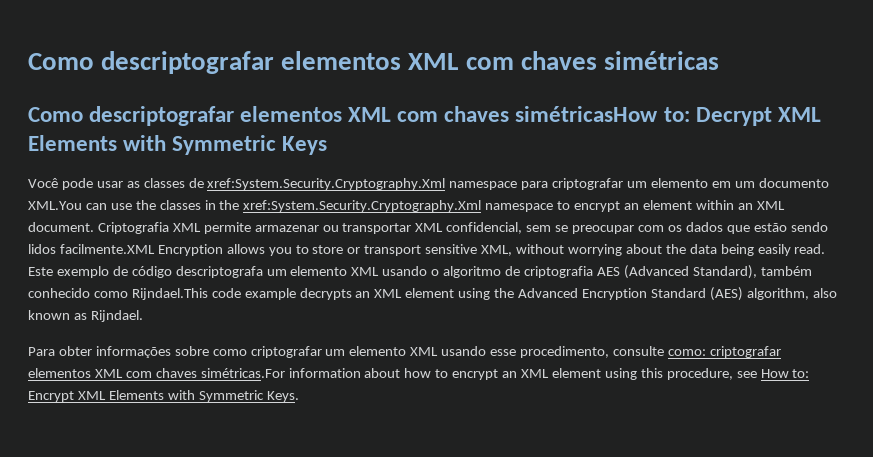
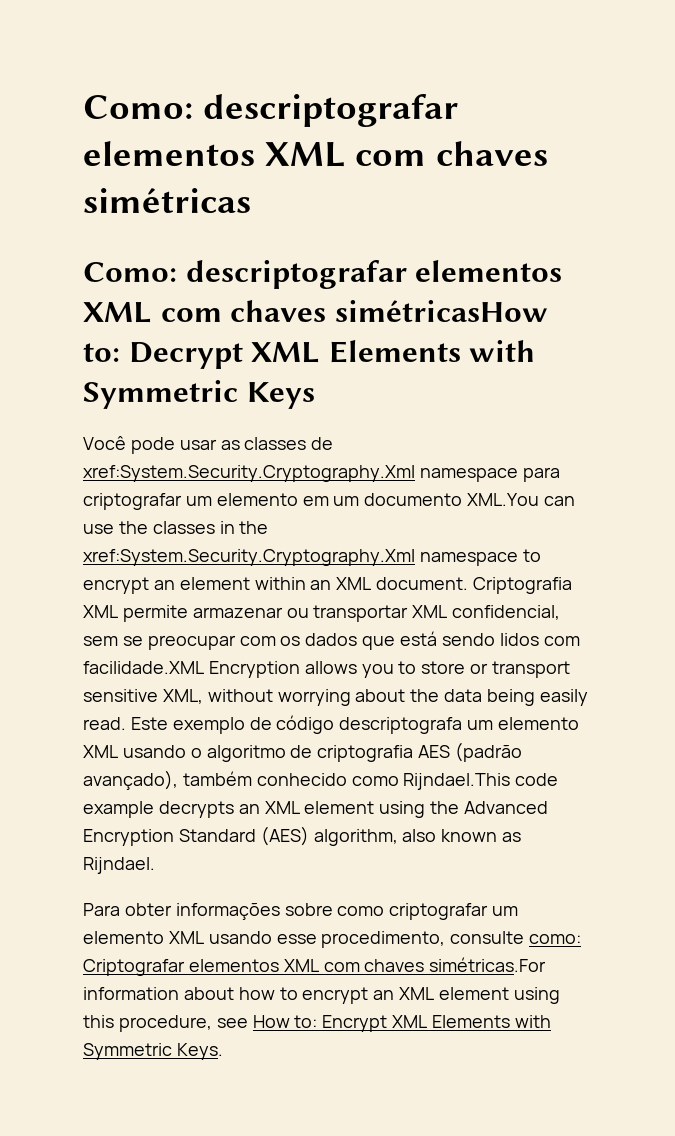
[28,53,94,70] Como -> [83,95,193,119] Como:
[28,107,83,122] Como -> [83,262,177,282] Como:
[753,223,787,232] estão -> [400,631,438,646] está
[59,244,155,254] facilmente.XML -> [543,636,580,646] [83,661,204,674] com facilidade.XML
[623,265,757,279] (Advanced Standard), -> [455,742,523,762] [83,770,178,790] (padrão avançado),
[709,346,781,358] criptografar -> [83,959,185,976] Criptografar

